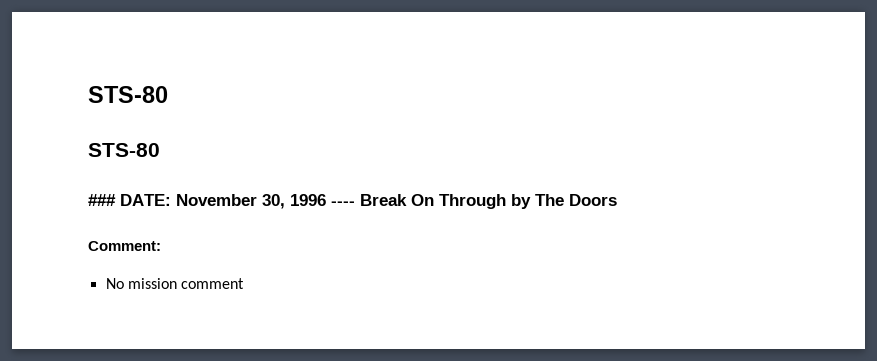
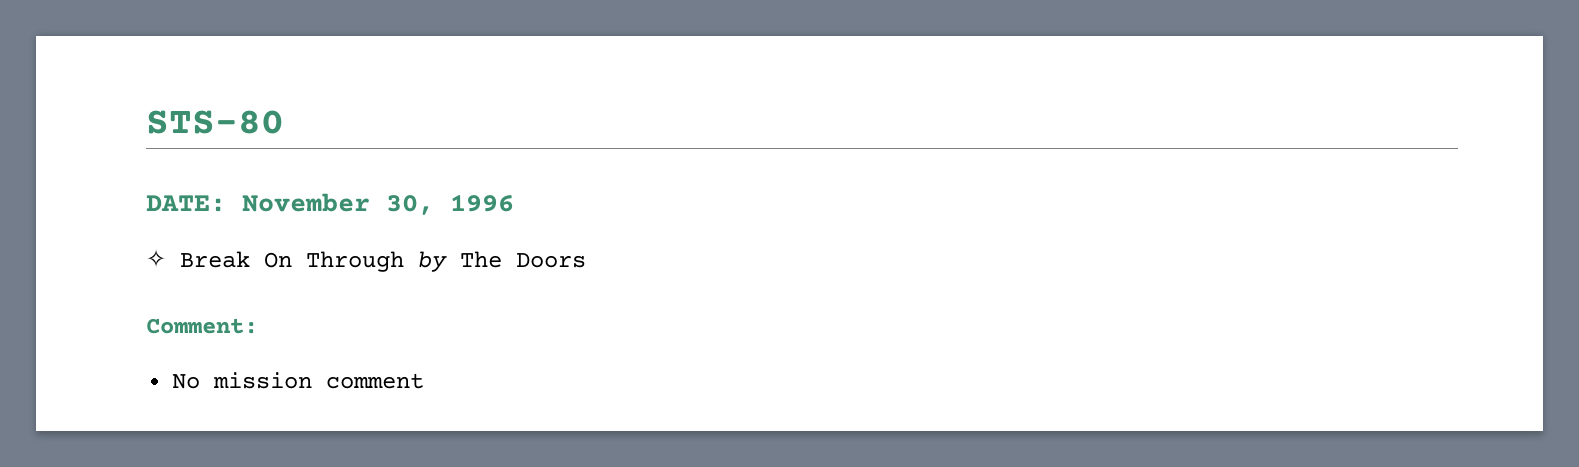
[88,86,168,103] [88,143,160,157] [88,194,116,206] STS-80 // STS-80 // ### -> [146,110,284,134] STS-80 //
[331,201,355,206] ---- -> [146,249,166,268] // ✧

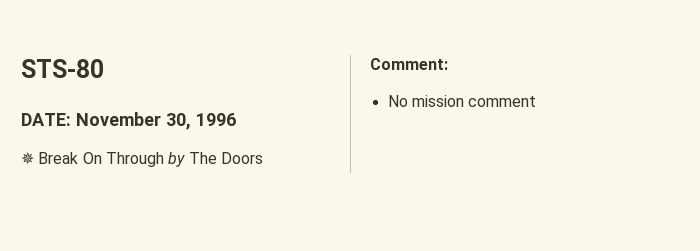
[146,249,166,268] ✧ -> [21,152,34,165] ✵

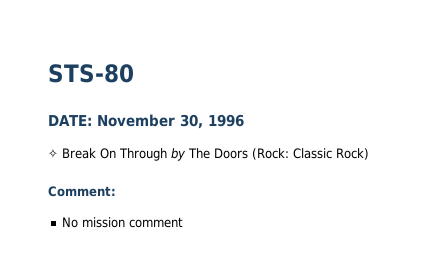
[21,152,34,165] ✵ -> [48,148,58,159] ✧
(263, 158) none -> [252,148,369,160] (Rock: Classic Rock)

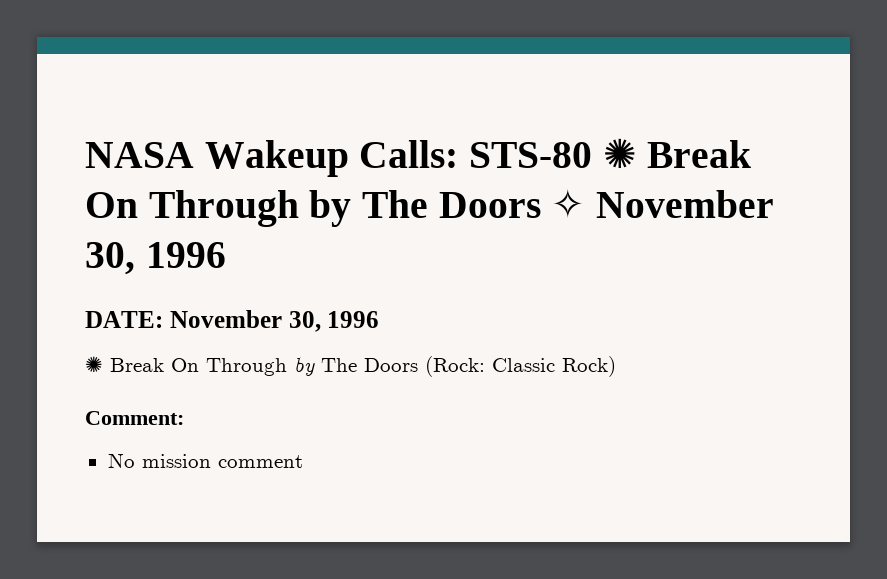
[48,64,134,83] STS-80 -> [85,138,752,177] [85,188,774,227] [85,242,226,275] NASA Wakeup Calls: STS-80 ✺ Break On Through by The Doors ✧ November 30, 1996
[48,148,58,159] ✧ -> [85,356,103,372] ✺

